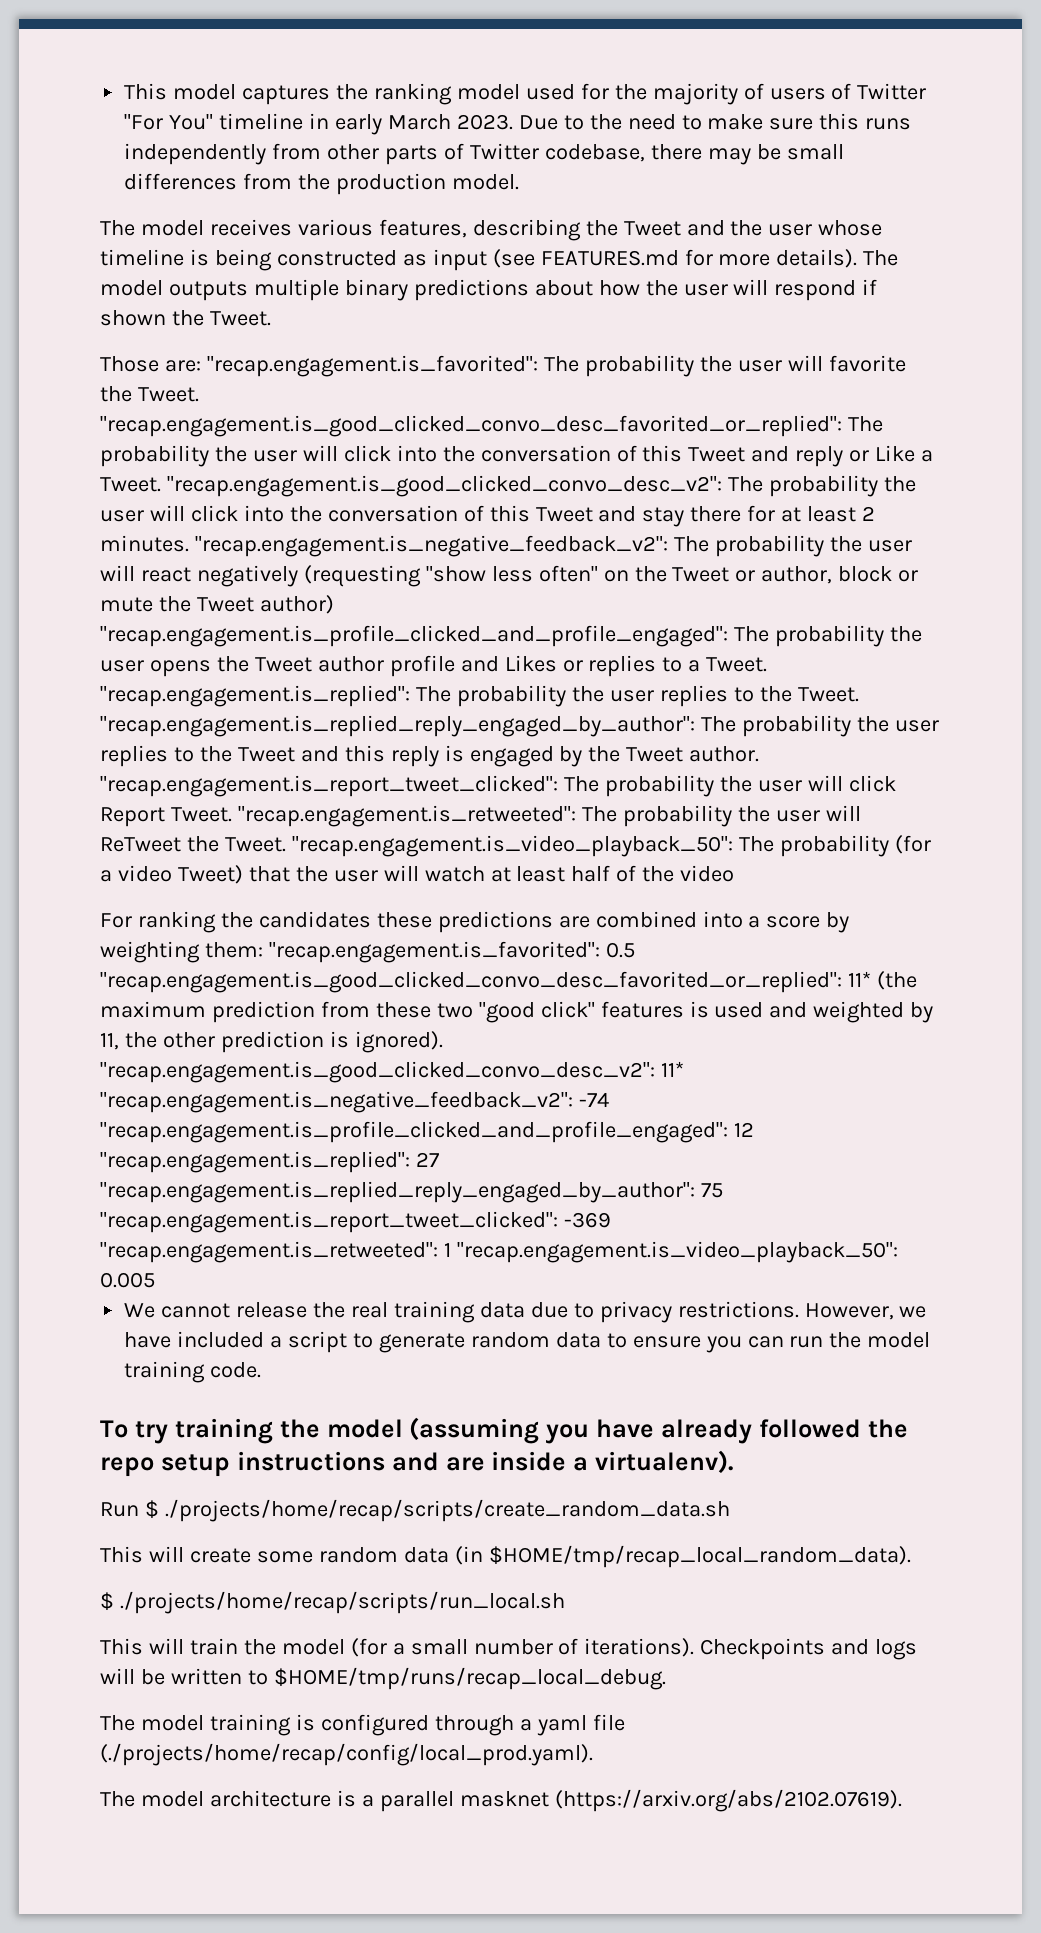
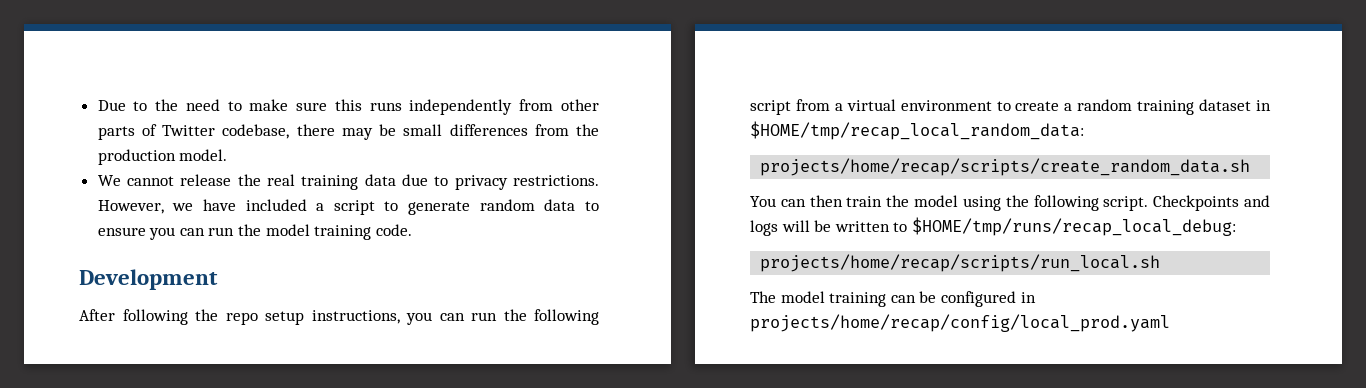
[124,83,927,105] [124,113,513,135] This model captures the ranking model used for the majority of users of Twitter "For You" timeline in early March 2023. -> (97, 105) none
[100,219,883,241] [100,249,899,271] [100,279,878,301] [100,310,271,326] [100,355,906,377] [100,386,199,402] [100,415,883,437] [100,445,934,467] [100,475,916,497] [100,505,876,527] [100,535,912,557] [100,565,919,587] [100,595,334,614] [100,625,922,647] [100,655,768,677] [100,685,859,707] [100,715,939,737] [100,745,760,767] [100,775,896,797] [100,805,861,827] [100,835,931,857] [100,865,735,884] [100,911,850,933] [100,941,635,963] [100,971,917,993] [100,1001,934,1023] [100,1031,443,1053] [100,1061,684,1083] [100,1091,609,1113] [100,1121,754,1143] [100,1151,439,1173] [100,1181,723,1203] [100,1211,611,1233] [100,1241,898,1263] [100,1272,155,1288] // The model receives various features, describing the Tweet and the user whose timeline is being constructed as input (see FEATURES.md for more details). The model outputs multiple binary predictions about how the user will respond if shown the Tweet. // Those are: "recap.engagement.is_favorited": The probability the user will favorite the Tweet. "recap.engagement.is_good_clicked_convo_desc_favorited_or_replied": The probability the user will click into the conversation of this Tweet and reply or Like a Tweet. "recap.engagement.is_good_clicked_convo_desc_v2": The probability the user will click into the conversation of this Tweet and stay there for at least 2 minutes. "recap.engagement.is_negative_feedback_v2": The probability the user will react negatively (requesting "show less often" on the Tweet or author, block or mute the Tweet author) "recap.engagement.is_profile_clicked_and_profile_engaged": The probability the user opens the Tweet author profile and Likes or replies to a Tweet. "recap.engagement.is_replied": The probability the user replies to the Tweet. "recap.engagement.is_replied_reply_engaged_by_author": The probability the user replies to the Tweet and this reply is engaged by the Tweet author. "recap.engagement.is_report_tweet_clicked": The probability the user will click Report Tweet. "recap.engagement.is_retweeted": The probability the user will ReTweet the Tweet. "recap.engagement.is_video_playback_50": The probability (for a video Tweet) that the user will watch at least half of the video // For ranking the candidates these predictions are combined into a score by weighting them: "recap.engagement.is_favorited": 0.5 "recap.engagement.is_good_clicked_convo_desc_favorited_or_replied": 11* (the maximum prediction from these two "good click" features is used and weighted by 11, the other prediction is ignored). "recap.engagement.is_good_clicked_convo_desc_v2": 11* "recap.engagement.is_negative_feedback_v2": -74 "recap.engagement.is_profile_clicked_and_profile_engaged": 12 "recap.engagement.is_replied": 27 "recap.engagement.is_replied_reply_engaged_by_author": 75 "recap.engagement.is_report_tweet_clicked": -369 "recap.engagement.is_retweeted": 1 "recap.engagement.is_video_playback_50": 0.005 -> (228, 155) none
[100,1417,908,1444] [100,1450,734,1477] [100,1499,730,1522] [100,1545,911,1568] [100,1591,565,1614] [100,1638,695,1657] To try training the model (assuming you have already followed the repo setup instructions and are inside a virtualenv). // Run $ ./projects/home/recap/scripts/create_random_data.sh // This will create some random data (in $HOME/tmp/recap_local_random_data). // $ ./projects/home/recap/scripts/run_local.sh // This will train the model (for a small number of iterations). -> [79,269,218,290] [79,309,599,325] [750,99,1271,115] [750,121,1084,140] [760,158,1251,176] [750,195,1149,211] Development // After following the repo setup instructions, you can run the following script from a virtual environment to create a random training dataset in $HOME/tmp/recap_local_random_data: // projects/home/recap/scripts/create_random_data.sh // You can then train the model using the following script.
[273,1667,666,1690] $HOME/tmp/runs/recap_local_debug. -> [911,217,1236,236] [760,254,1161,272] $HOME/tmp/runs/recap_local_debug: // projects/home/recap/scripts/run_local.sh
[295,1714,625,1736] [100,1743,593,1766] [100,1789,902,1812] is configured through a yaml file (./projects/home/recap/config/local_prod.yaml). // The model architecture is a parallel masknet (https://arxiv.org/abs/2102.07619). -> [890,291,1036,307] [750,314,1170,332] can be configured in projects/home/recap/config/local_prod.yaml

